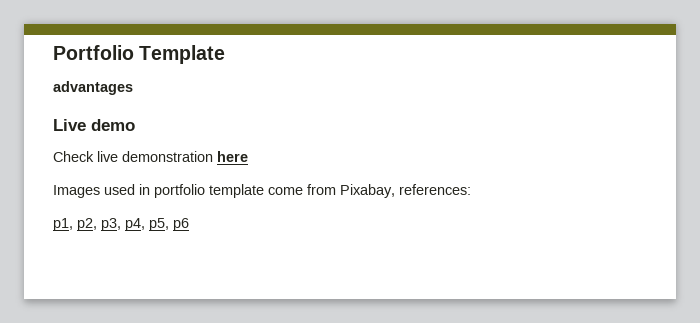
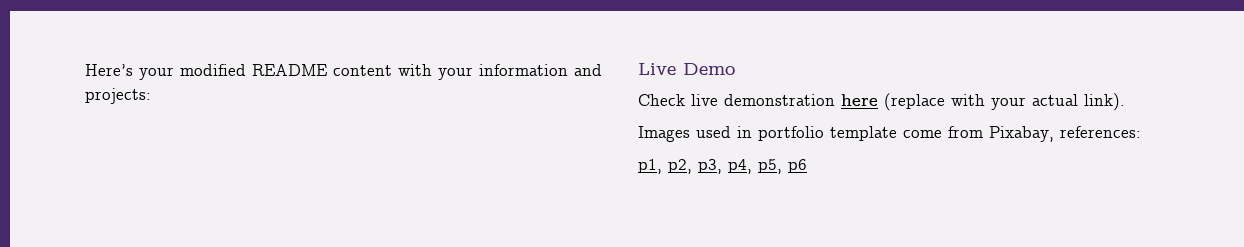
[53,45,226,64] [53,81,133,95] Portfolio Template // advantages -> [85,64,602,80] [85,88,151,104] Here’s your modified README content with your information and projects:
[91,119,135,131] demo -> [683,63,735,75] Demo
(248, 156) none -> [884,93,1125,111] (replace with your actual link).

